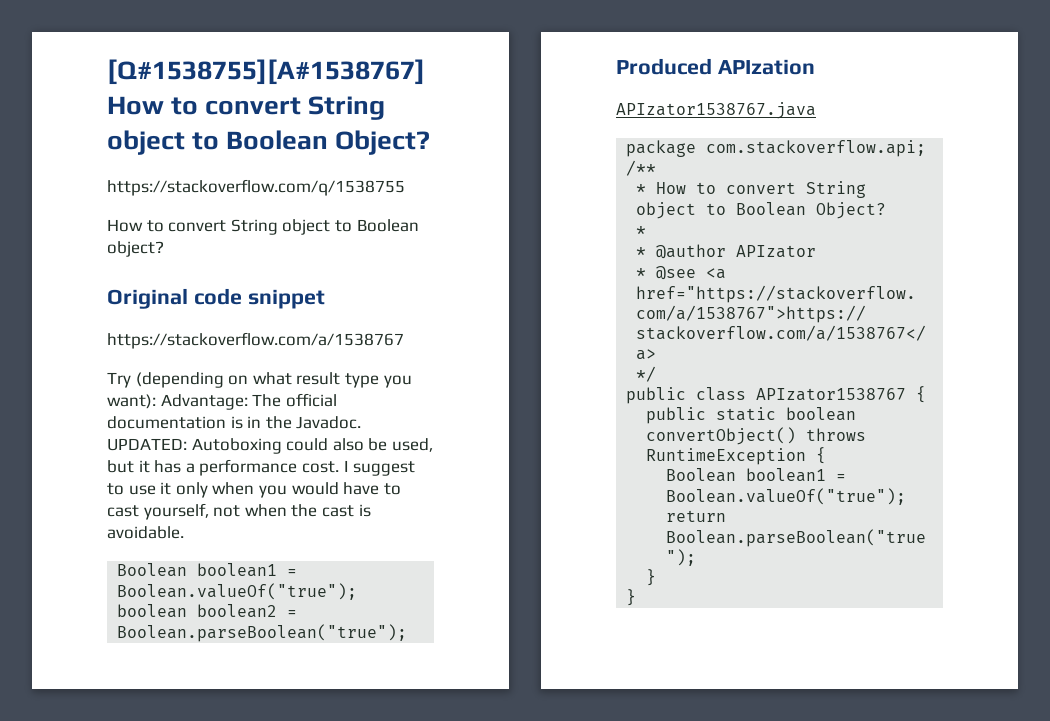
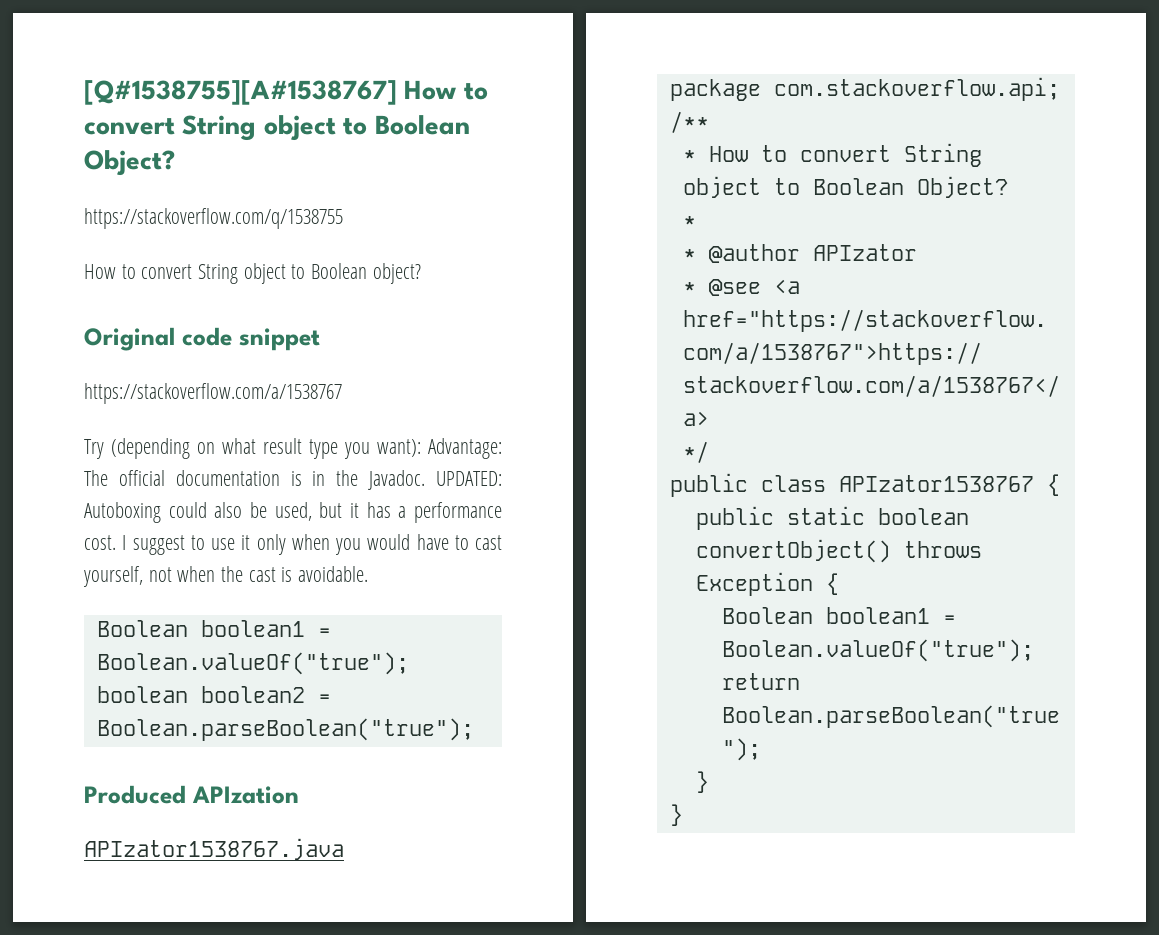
[646,448,807,465] RuntimeException -> [695,572,813,596] Exception

